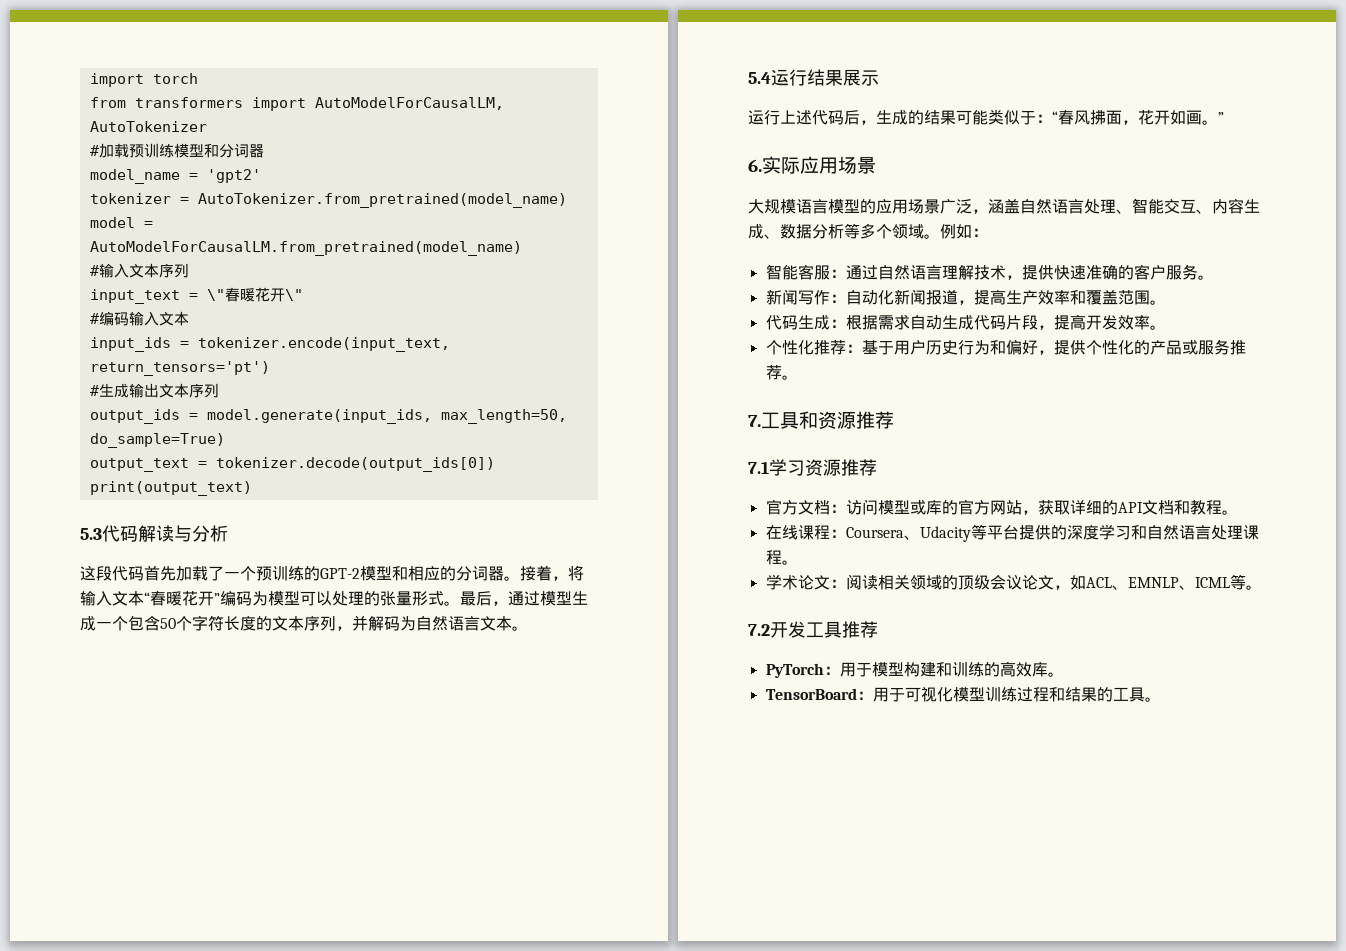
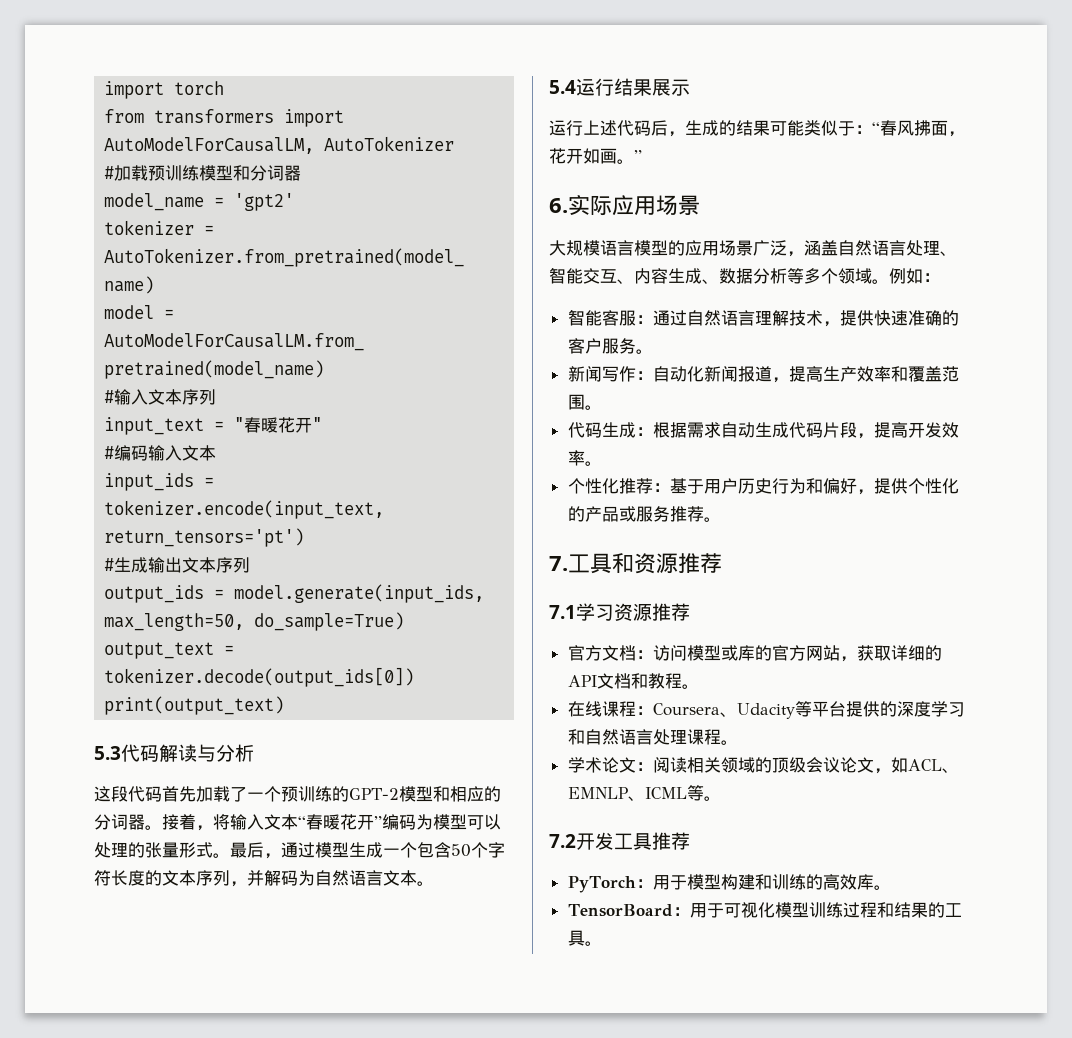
[206,287,303,302] \"春暖花开\" -> [234,417,323,433] "春暖花开"

